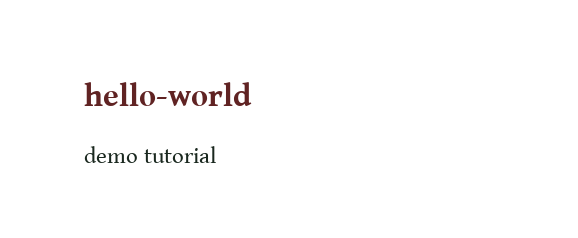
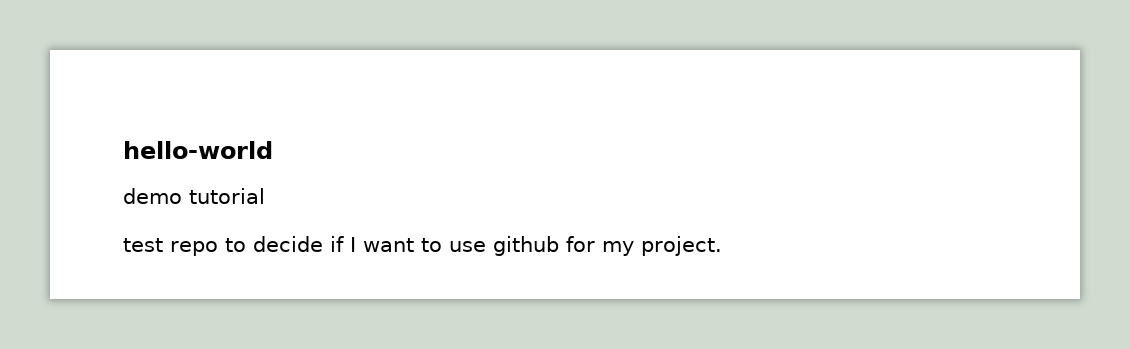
(217, 154) none -> [123,236,722,256] // test repo to decide if I want to use github for my project.

